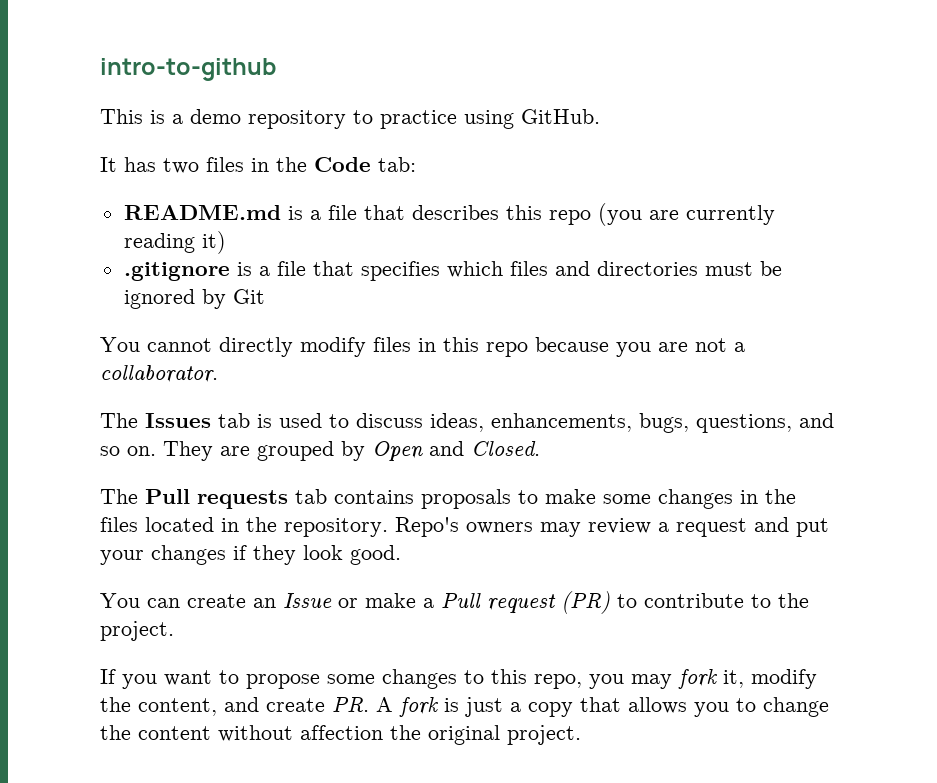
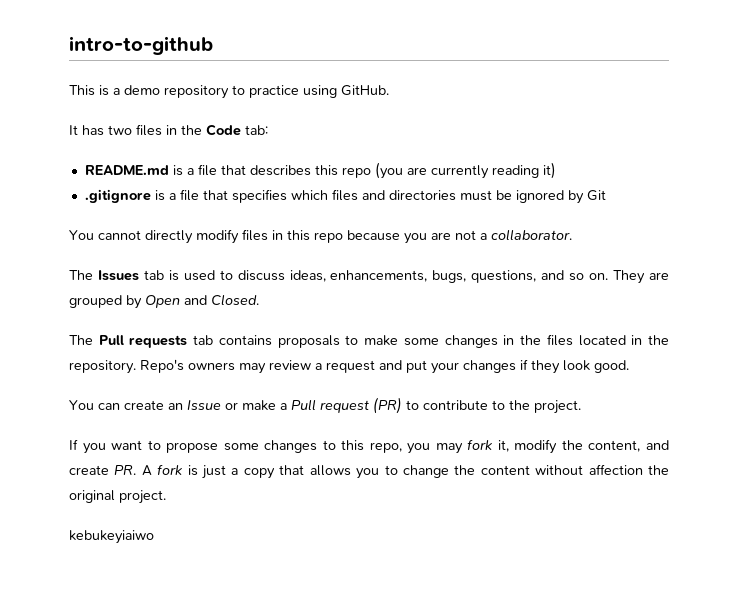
(581, 735) none -> [69,530,154,544] // kebukeyiaiwo

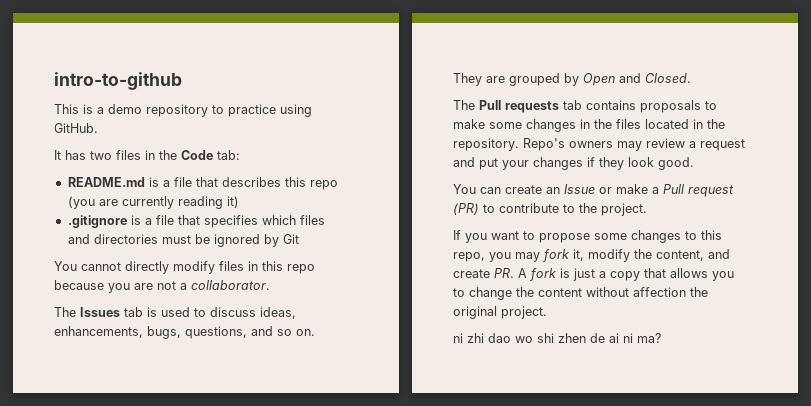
[69,530,154,544] kebukeyiaiwo -> [453,333,661,343] ni zhi dao wo shi zhen de ai ni ma?

